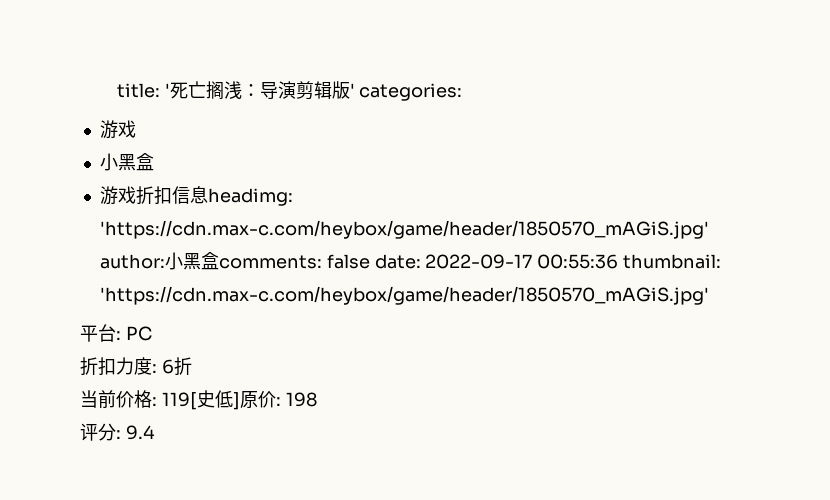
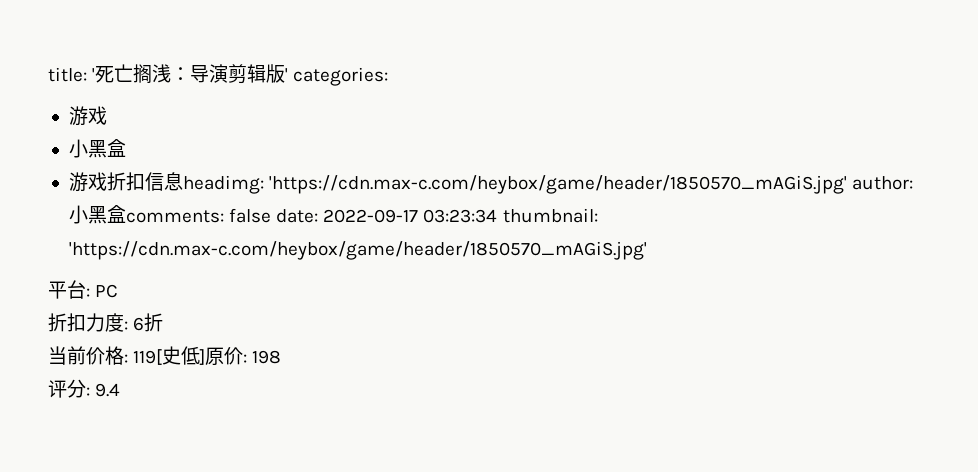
[537,254,619,269] 00:55:36 -> [423,209,498,223] 03:23:34

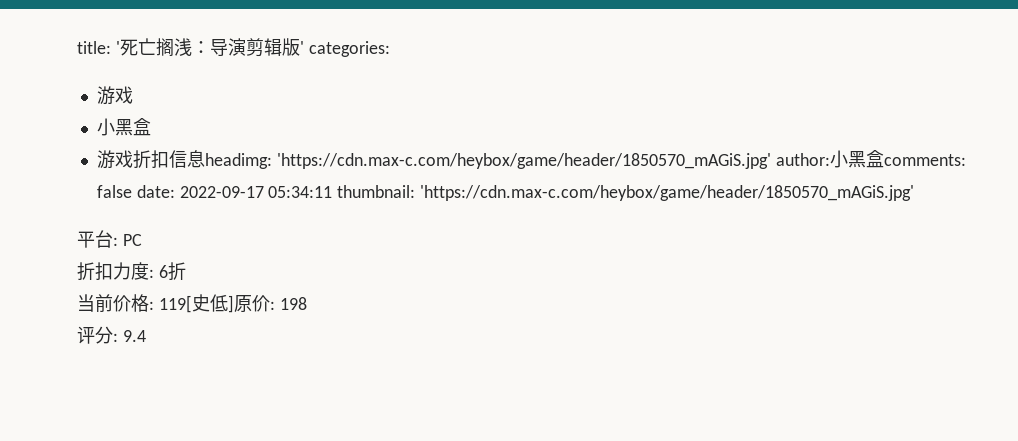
[423,209,498,223] 03:23:34 -> [268,186,333,198] 05:34:11

